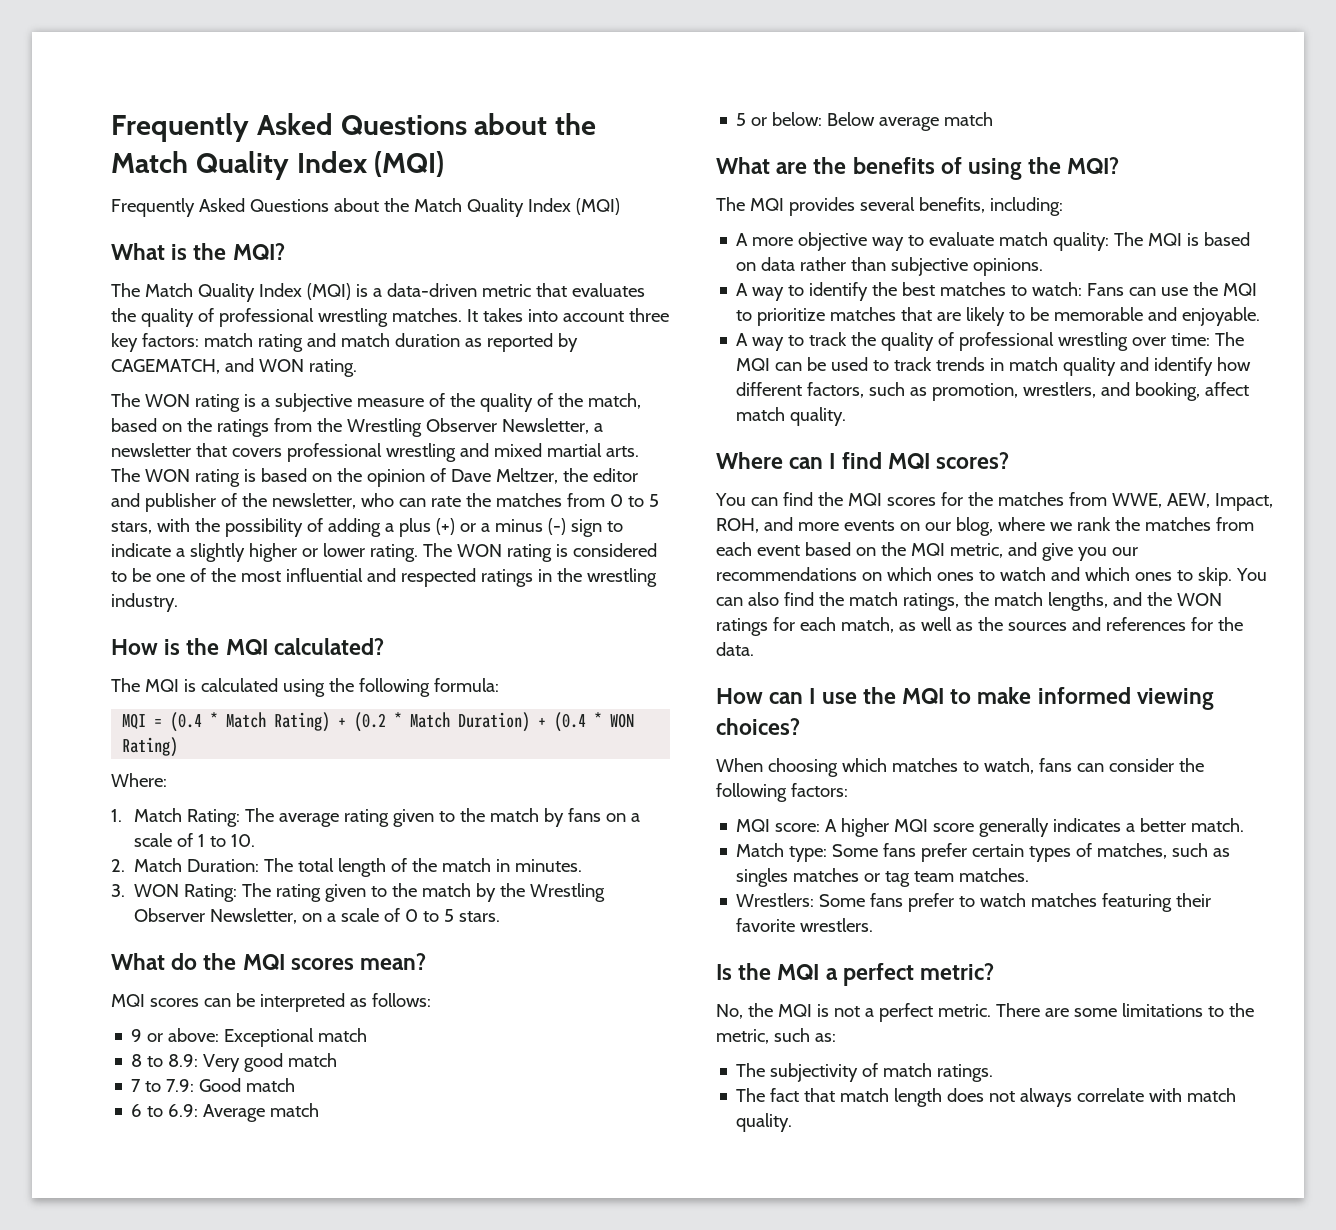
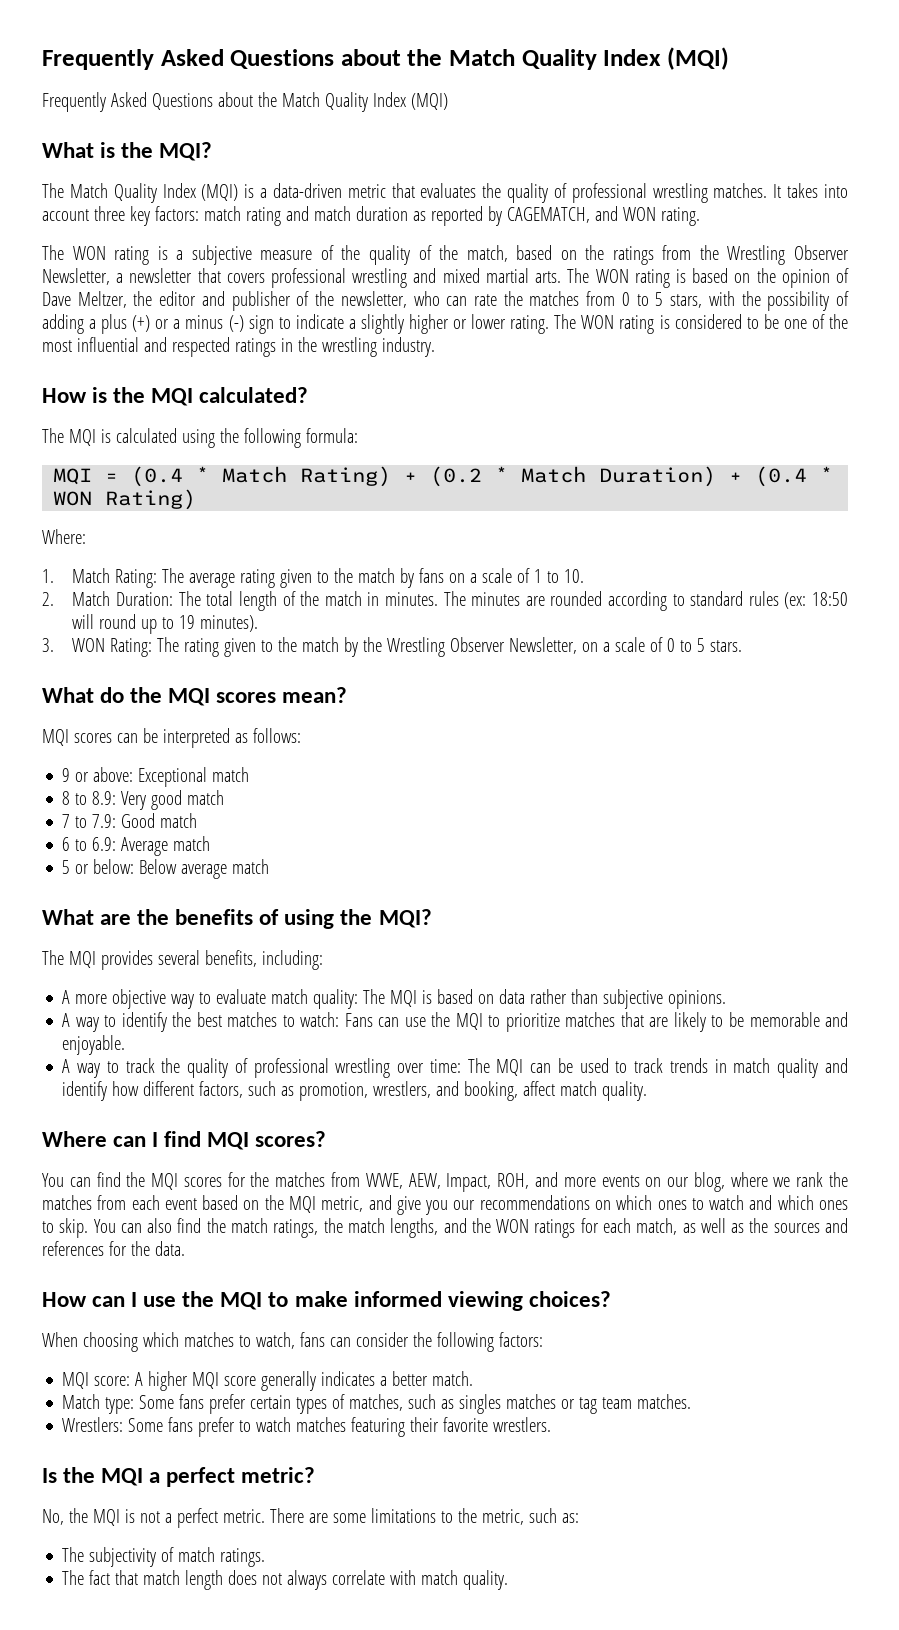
(583, 865) none -> [443,591,848,611] [72,614,259,634] The minutes are rounded according to standard rules (ex: 18:50 will round up to 19 minutes).

